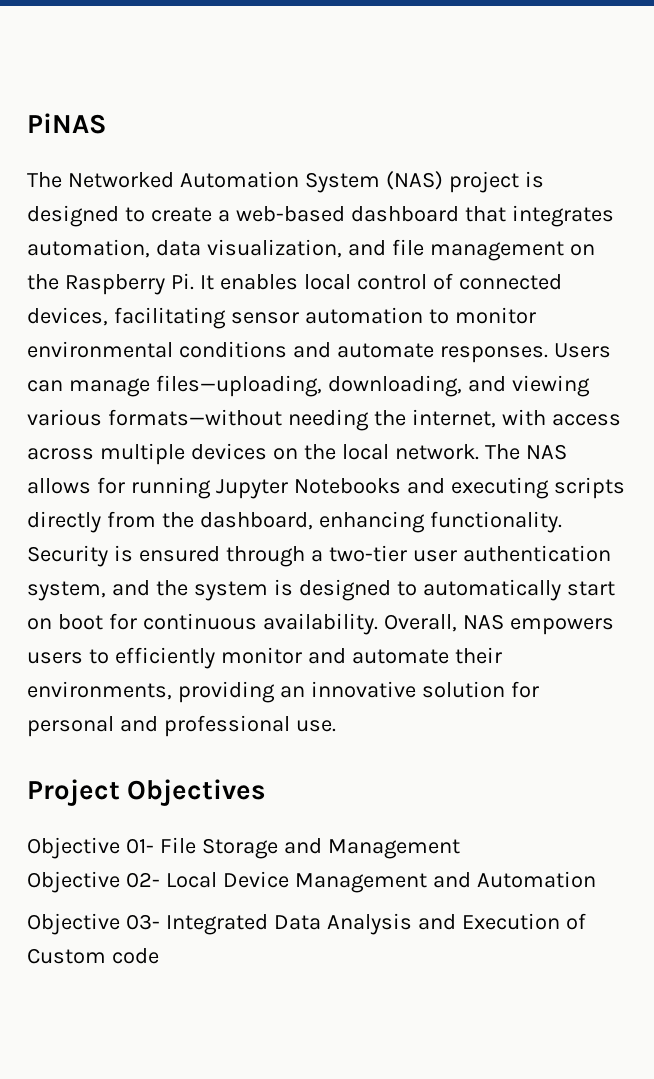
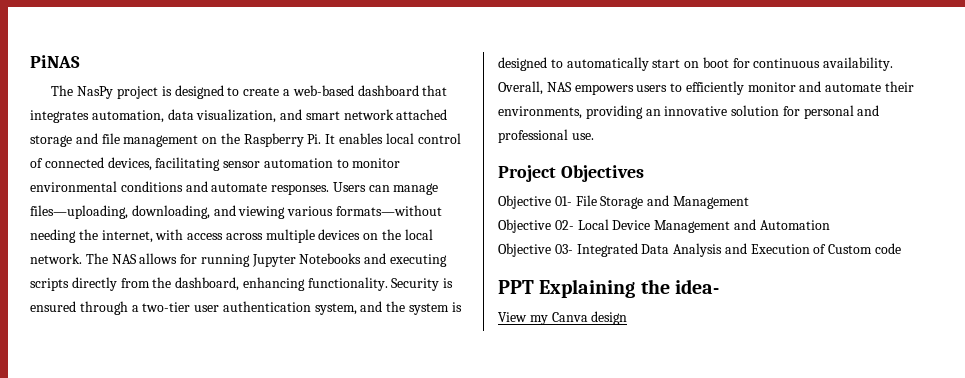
[67,171,443,193] Networked Automation System (NAS) -> [77,86,114,99] NasPy
(386, 248) none -> [305,109,448,120] [30,133,98,147] smart network attached storage and
(159, 956) none -> [498,279,719,298] [498,311,628,325] // PPT Explaining the idea- // View my Canva design

